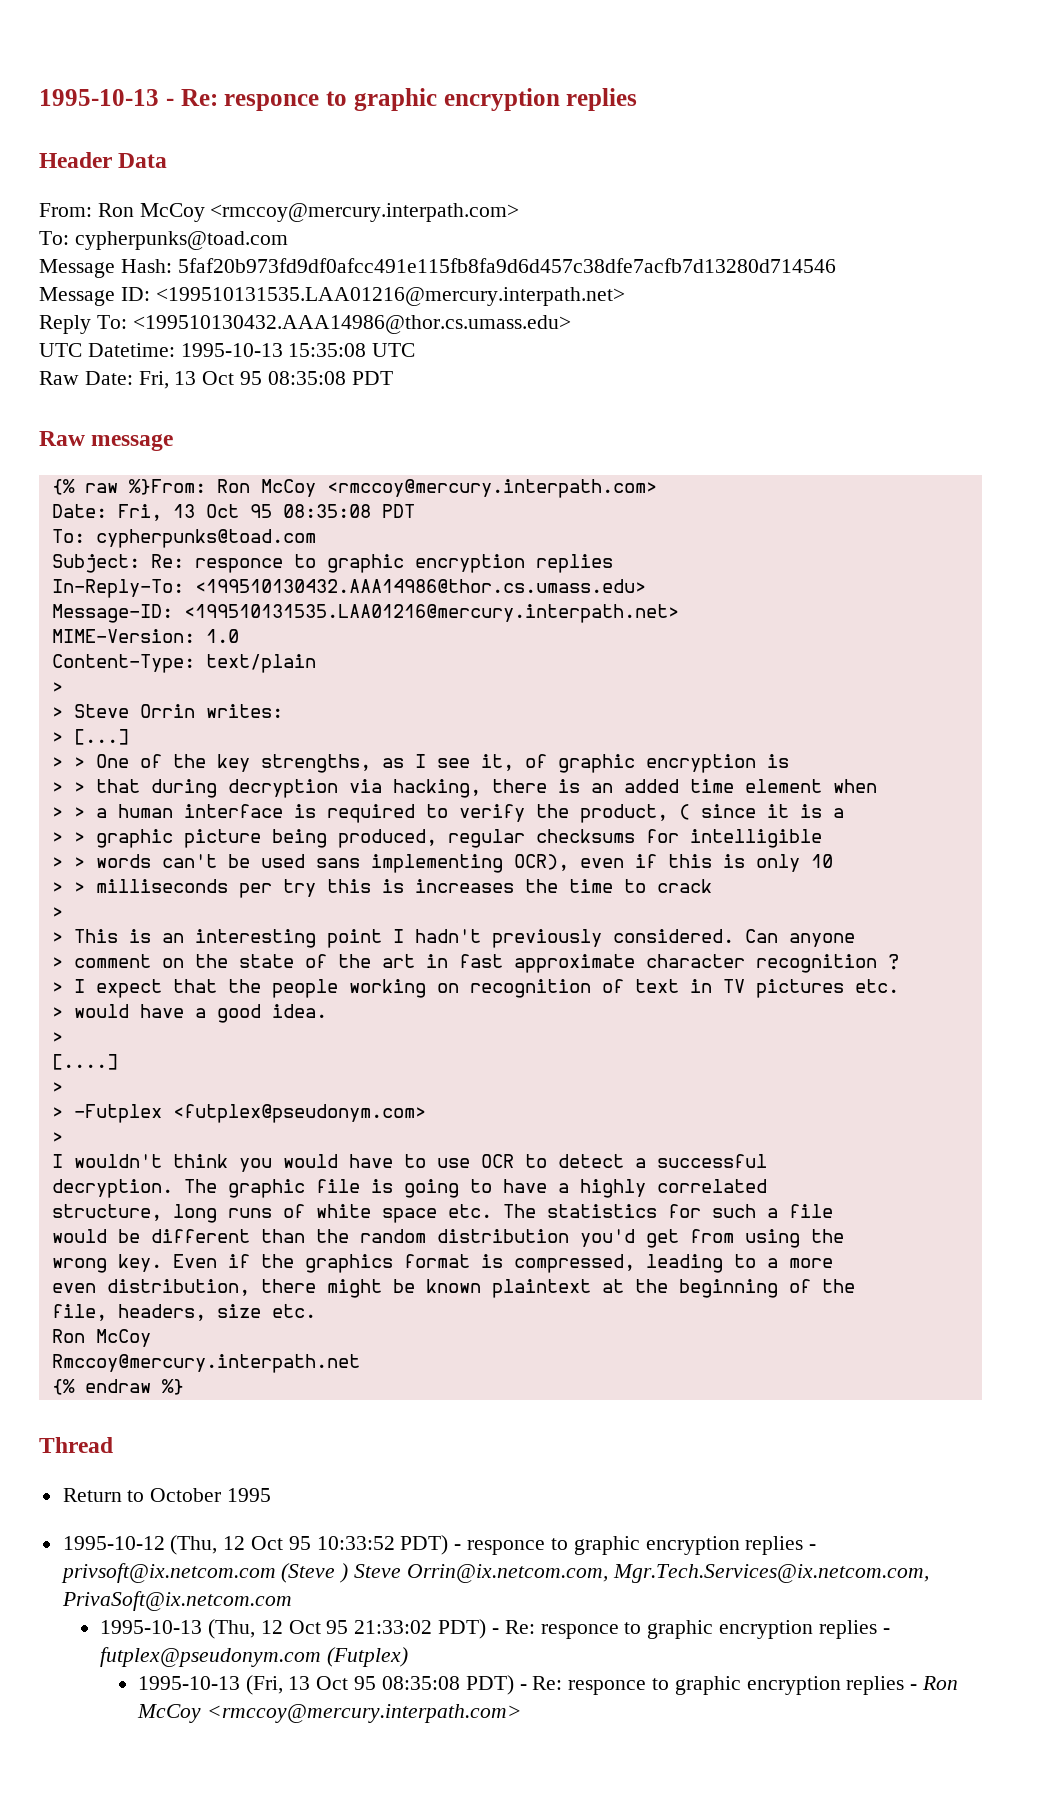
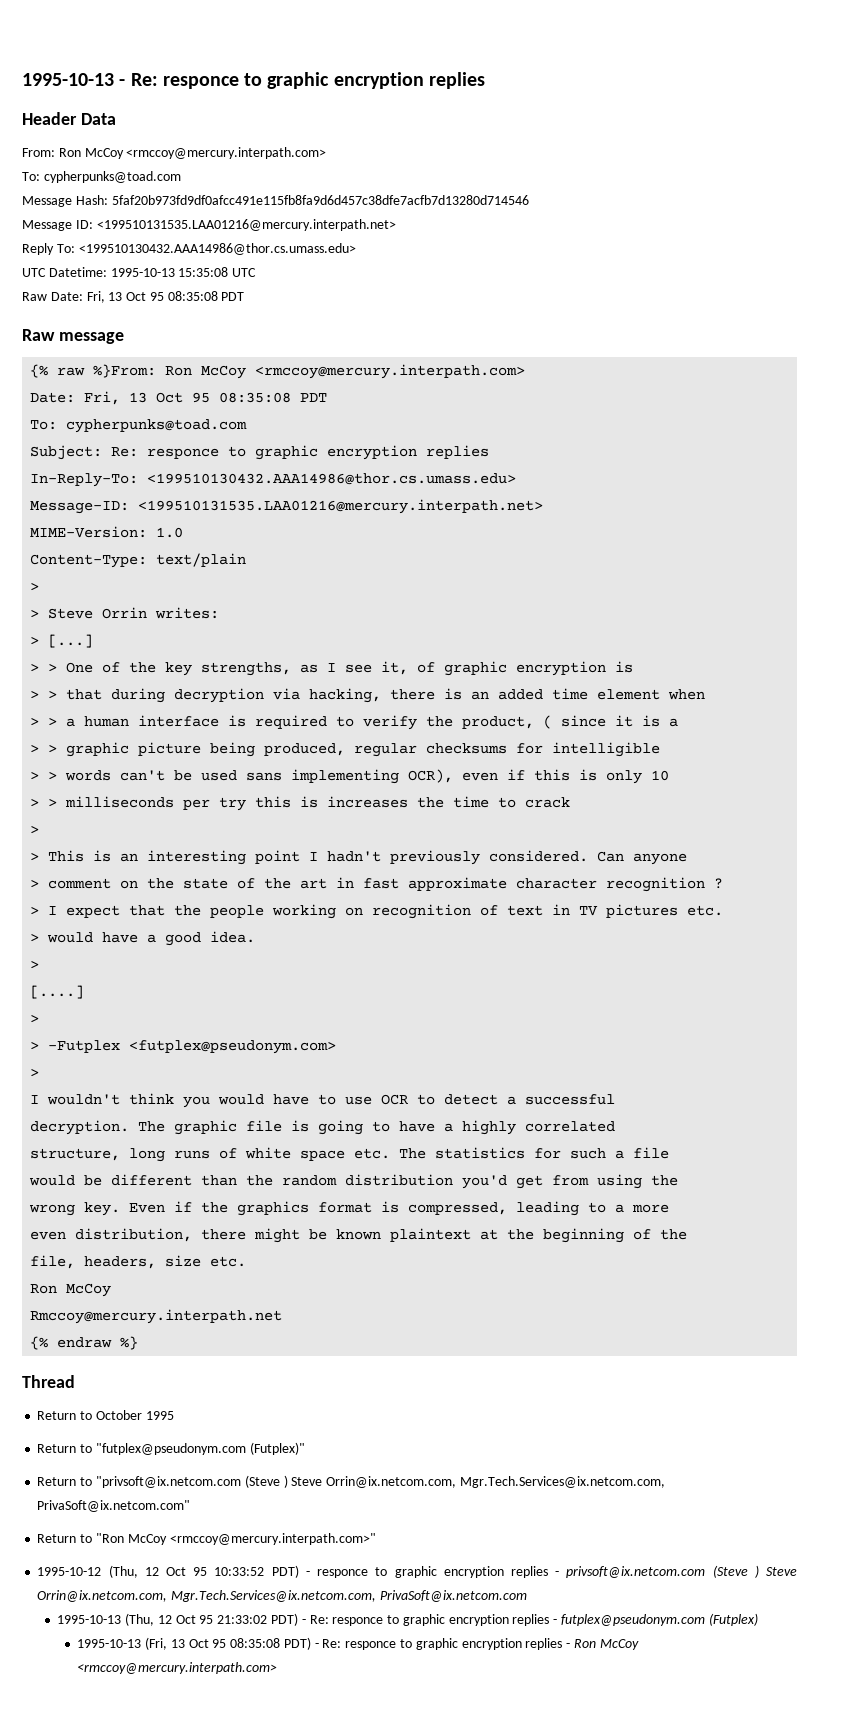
(272, 1495) none -> [37,1442,305,1455] [37,1475,665,1488] [37,1500,191,1512] [37,1533,376,1545] // Return to "futplex@pseudonym.com (Futplex)" // Return to "privsoft@ix.netcom.com (Steve ) Steve Orrin@ix.netcom.com, Mgr.Tech.Services@ix.netcom.com, PrivaSoft@ix.netcom.com" // Return to "Ron McCoy <rmccoy@mercury.interpath.com>"

